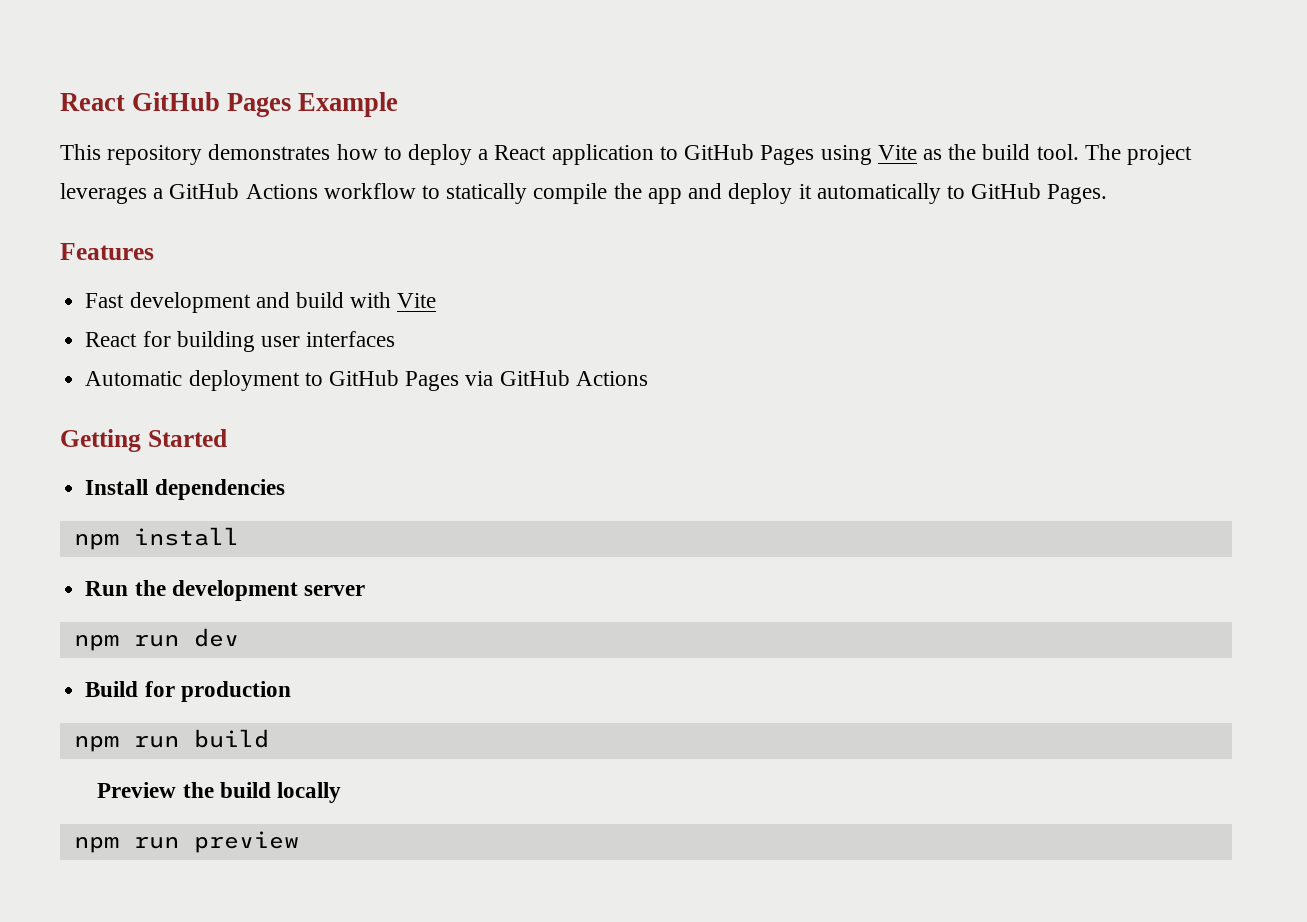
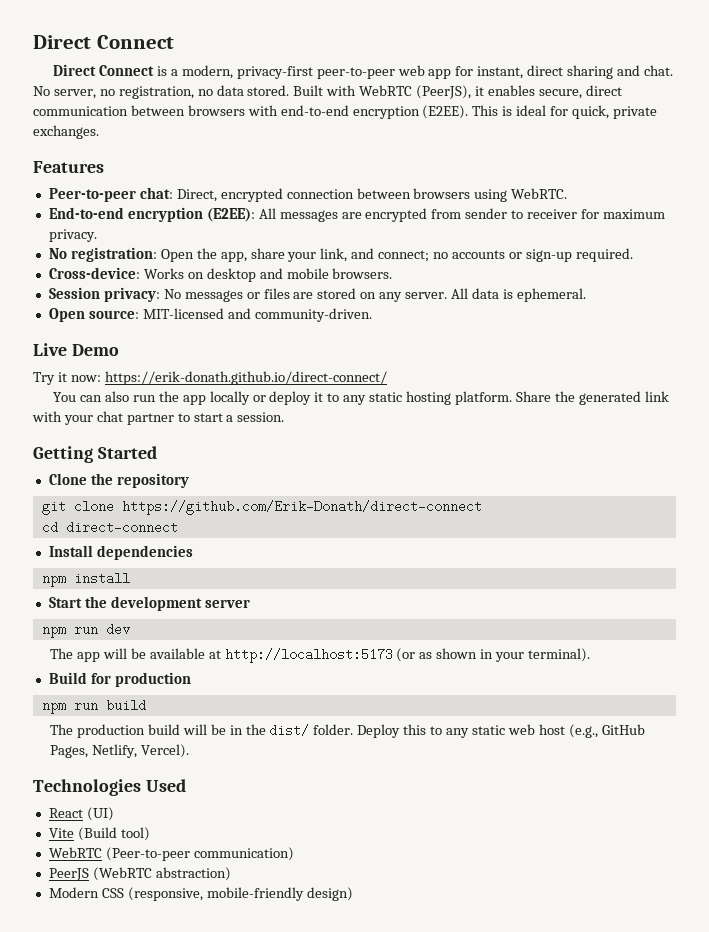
[60,92,399,117] [60,144,1192,165] [60,183,1108,204] [60,243,154,260] [85,292,437,313] [85,331,396,352] [85,370,648,391] [60,429,227,452] React GitHub Pages Example // This repository demonstrates how to deploy a React application to GitHub Pages using Vite as the build tool. The project leverages a GitHub Actions workflow to statically compile the app and deploy it automatically to GitHub Pages. // Features // Fast development and build with Vite // React for building user interfaces // Automatic deployment to GitHub Pages via GitHub Actions // Getting Started -> [33,35,174,49] [53,64,673,79] [33,85,622,99] [33,105,657,119] [33,125,99,139] [33,161,104,173] [48,187,568,202] [48,207,665,222] [48,229,97,242] [48,247,633,262] [48,267,393,282] [48,287,586,302] [48,308,372,322] [33,343,119,356] [33,371,387,385] [53,391,669,405] [32,411,285,425] [33,446,157,463] [48,473,189,488] [41,500,482,515] [41,521,178,534] Direct Connect // Direct Connect is a modern, privacy-first peer-to-peer web app for instant, direct sharing and chat. No server, no registration, no data stored. Built with WebRTC (PeerJS), it enables secure, direct communication between browsers with end-to-end encryption (E2EE). This is ideal for quick, private exchanges. // Features // Peer-to-peer chat: Direct, encrypted connection between browsers using WebRTC. // End-to-end encryption (E2EE): All messages are encrypted from sender to receiver for maximum privacy. // No registration: Open the app, share your link, and connect; no accounts or sign-up required. // Cross-device: Works on desktop and mobile browsers. // Session privacy: No messages or files are stored on any server. All data is ephemeral. // Open source: MIT-licensed and community-driven. // Live Demo // Try it now: https://erik-donath.github.io/direct-connect/ // You can also run the app locally or deploy it to any static hosting platform. Share the generated link with your chat partner to start a session. // Getting Started // Clone the repository // git clone https://github.com/Erik-Donath/direct-connect // cd direct-connect
[85,581,129,596] Run -> [48,597,82,608] Start
(239, 637) none -> [50,648,590,663] // The app will be available at http://localhost:5173 (or as shown in your terminal).
[97,782,341,803] [73,831,299,853] Preview the build locally // npm run preview -> [50,724,645,738] [50,744,189,758] [33,779,186,796] [48,807,114,821] [48,827,150,841] [48,847,294,861] [48,867,231,881] [48,887,353,901] The production build will be in the dist/ folder. Deploy this to any static web host (e.g., GitHub Pages, Netlify, Vercel). // Technologies Used // React (UI) // Vite (Build tool) // WebRTC (Peer-to-peer communication) // PeerJS (WebRTC abstraction) // Modern CSS (responsive, mobile-friendly design)

